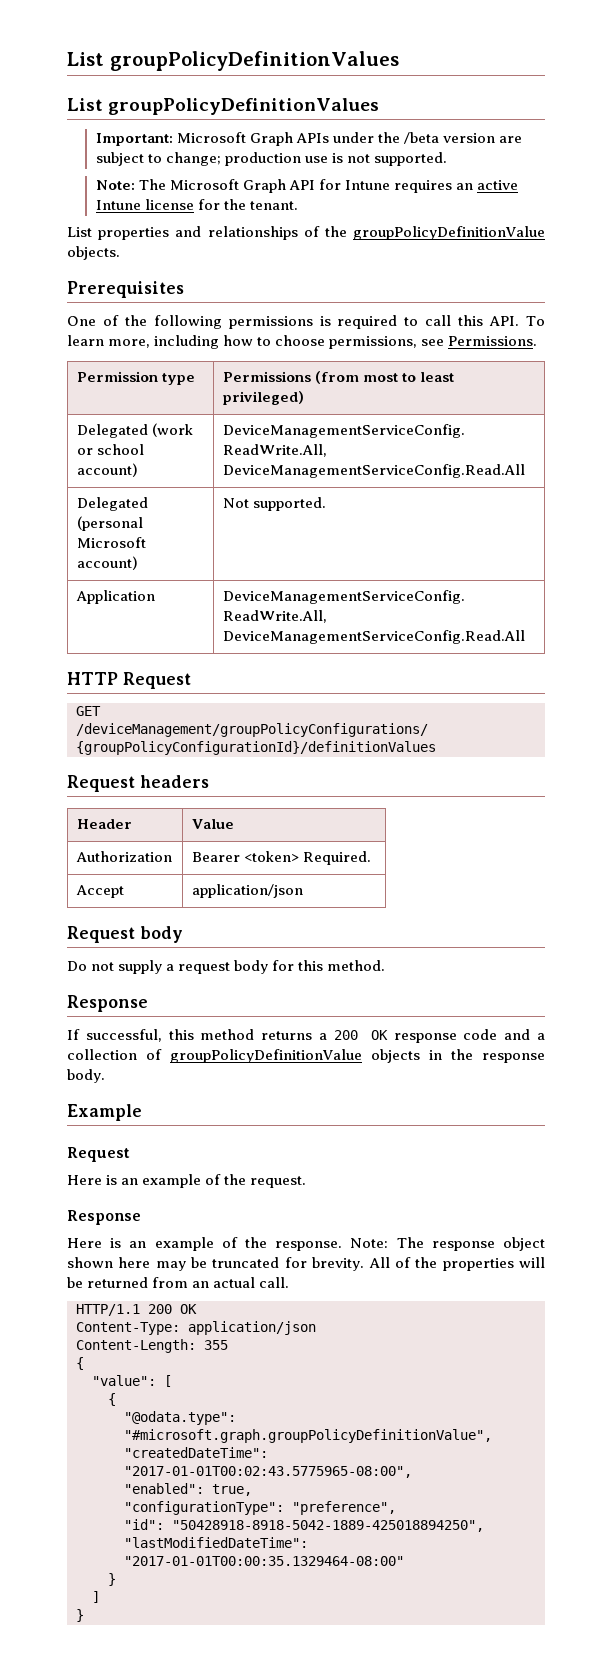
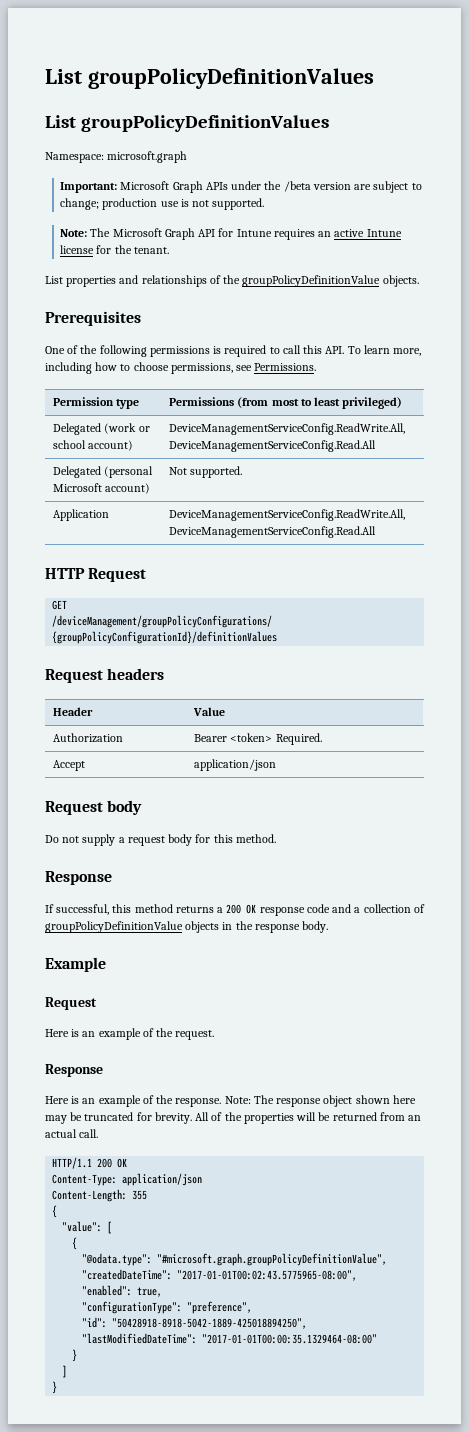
(380, 106) none -> [45,151,188,163] // Namespace: microsoft.graph

